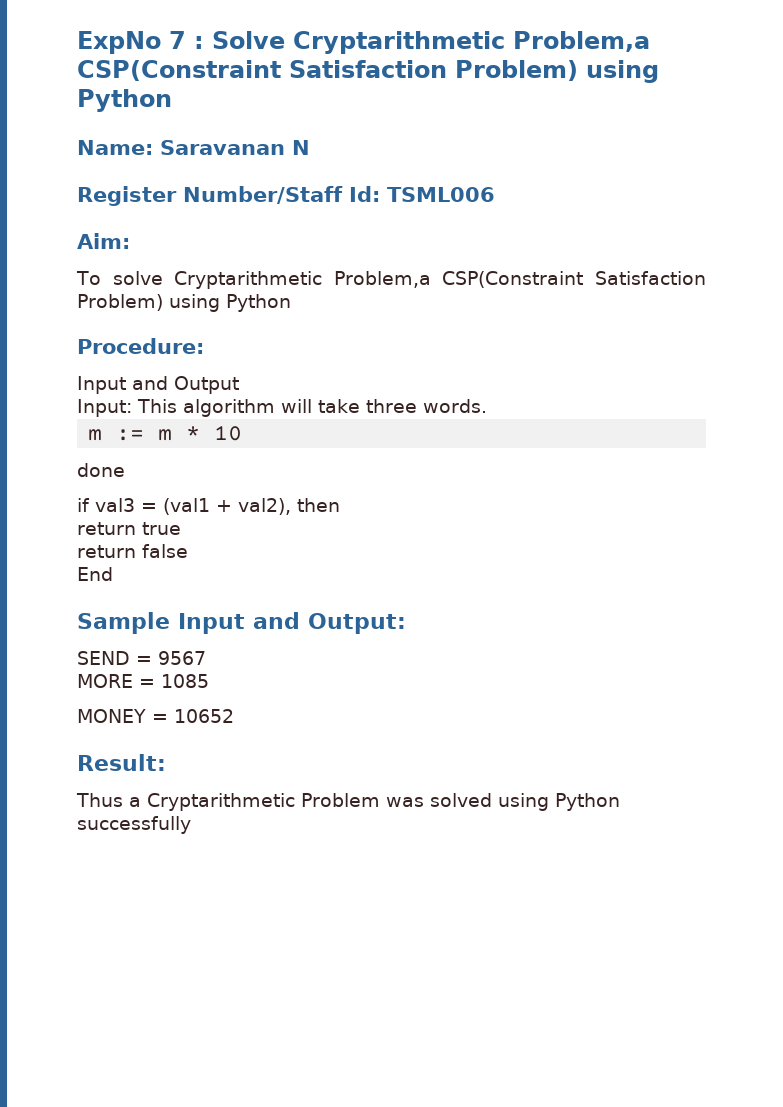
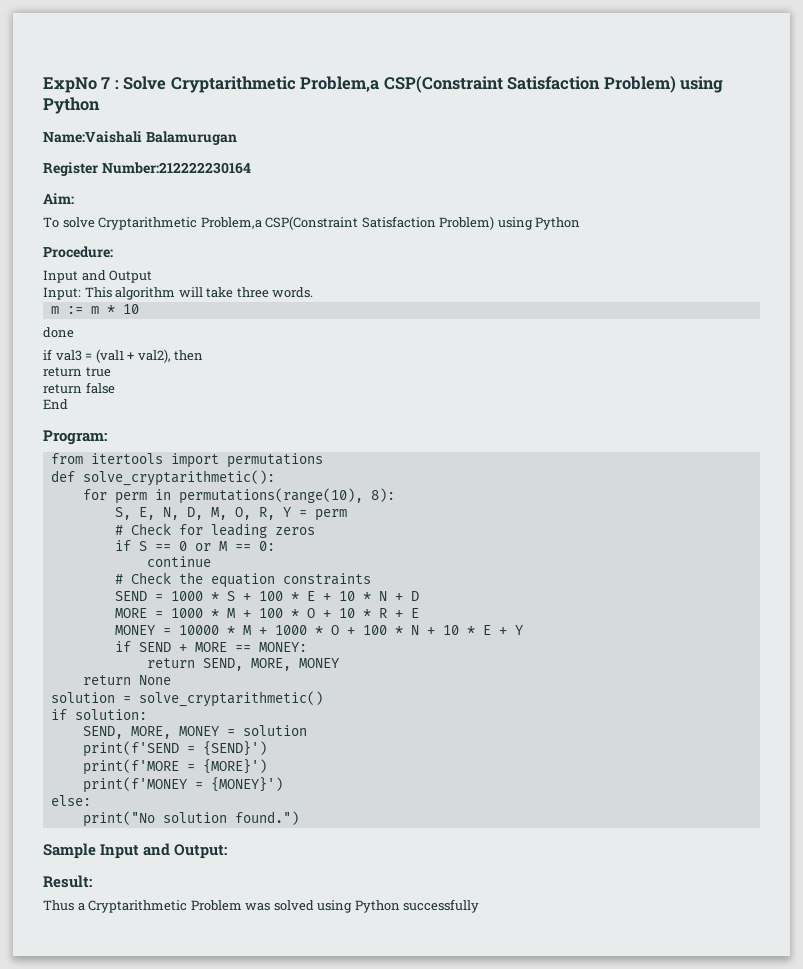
[77,140,310,155] [77,186,495,206] Name: Saravanan N // Register Number/Staff Id: TSML006 -> [43,131,237,145] [43,162,251,176] Name:Vaishali Balamurugan // Register Number:212222230164
[77,612,406,634] [77,651,206,665] [77,674,209,688] [77,709,234,723] Sample Input and Output: // SEND = 9567 // MORE = 1085 // MONEY = 10652 -> [43,430,107,445] [50,453,323,468] [50,470,275,486] [82,488,395,504] [114,507,347,521] [114,523,315,538] [114,540,275,551] [146,556,211,567] [114,572,371,588] [114,591,419,601] [114,608,419,618] [114,625,523,635] [114,641,307,652] [146,658,339,671] [82,675,171,685] [50,691,323,707] [50,709,147,720] [82,725,307,739] [82,741,267,757] [82,759,267,775] [82,777,283,793] [50,795,91,806] [82,811,299,827] [43,843,228,859] Program: // from itertools import permutations // def solve_cryptarithmetic(): // for perm in permutations(range(10), 8): // S, E, N, D, M, O, R, Y = perm // # Check for leading zeros // if S == 0 or M == 0: // continue // # Check the equation constraints // SEND = 1000 * S + 100 * E + 10 * N + D // MORE = 1000 * M + 100 * O + 10 * R + E // MONEY = 10000 * M + 1000 * O + 100 * N + 10 * E + Y // if SEND + MORE == MONEY: // return SEND, MORE, MONEY // return None // solution = solve_cryptarithmetic() // if solution: // SEND, MORE, MONEY = solution // print(f'SEND = {SEND}') // print(f'MORE = {MORE}') // print(f'MONEY = {MONEY}') // else: // print("No solution found.") // Sample Input and Output:

